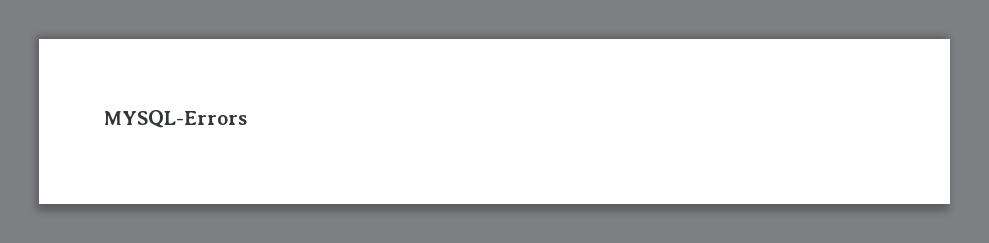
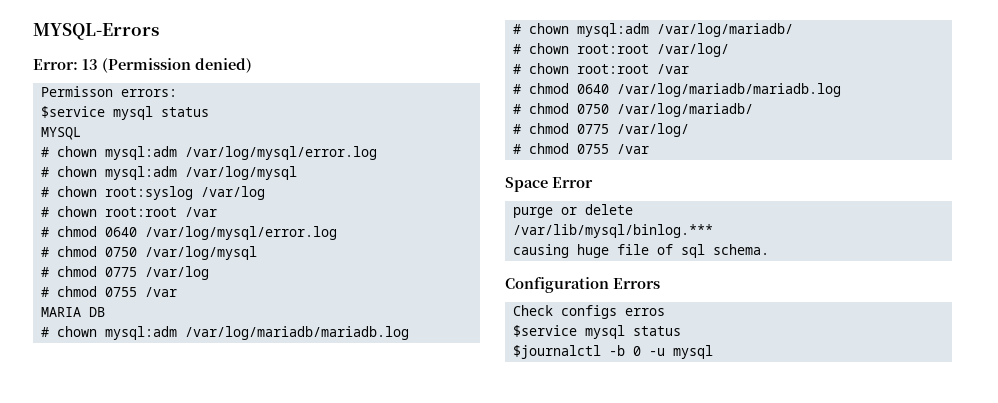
(247, 119) none -> [33,58,252,73] [41,86,178,97] [41,106,210,120] [41,127,82,140] [41,146,378,160] [41,166,298,180] [41,186,266,200] [41,206,218,217] [41,226,338,240] [41,246,258,260] [41,266,210,280] [41,286,178,297] [41,307,106,317] [41,326,410,340] [513,23,794,37] [513,43,730,57] [513,63,690,74] [513,83,842,97] [513,103,754,117] [513,123,690,137] [513,143,650,154] [505,177,593,192] [513,204,634,218] [513,224,714,238] [513,244,770,258] [505,277,660,293] [513,305,666,319] [513,325,682,339] [513,345,714,359] // Error: 13 (Permission denied) // Permisson errors: // $service mysql status // MYSQL // # chown mysql:adm /var/log/mysql/error.log // # chown mysql:adm /var/log/mysql // # chown root:syslog /var/log // # chown root:root /var // # chmod 0640 /var/log/mysql/error.log // # chmod 0750 /var/log/mysql // # chmod 0775 /var/log // # chmod 0755 /var // MARIA DB // # chown mysql:adm /var/log/mariadb/mariadb.log // # chown mysql:adm /var/log/mariadb/ // # chown root:root /var/log/ // # chown root:root /var // # chmod 0640 /var/log/mariadb/mariadb.log // # chmod 0750 /var/log/mariadb/ // # chmod 0775 /var/log/ // # chmod 0755 /var // Space Error // purge or delete // /var/lib/mysql/binlog.*** // causing huge file of sql schema. // Configuration Errors // Check configs erros // $service mysql status // $journalctl -b 0 -u mysql

